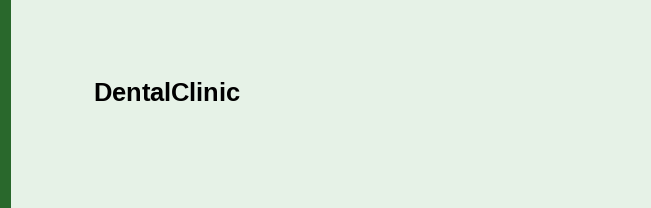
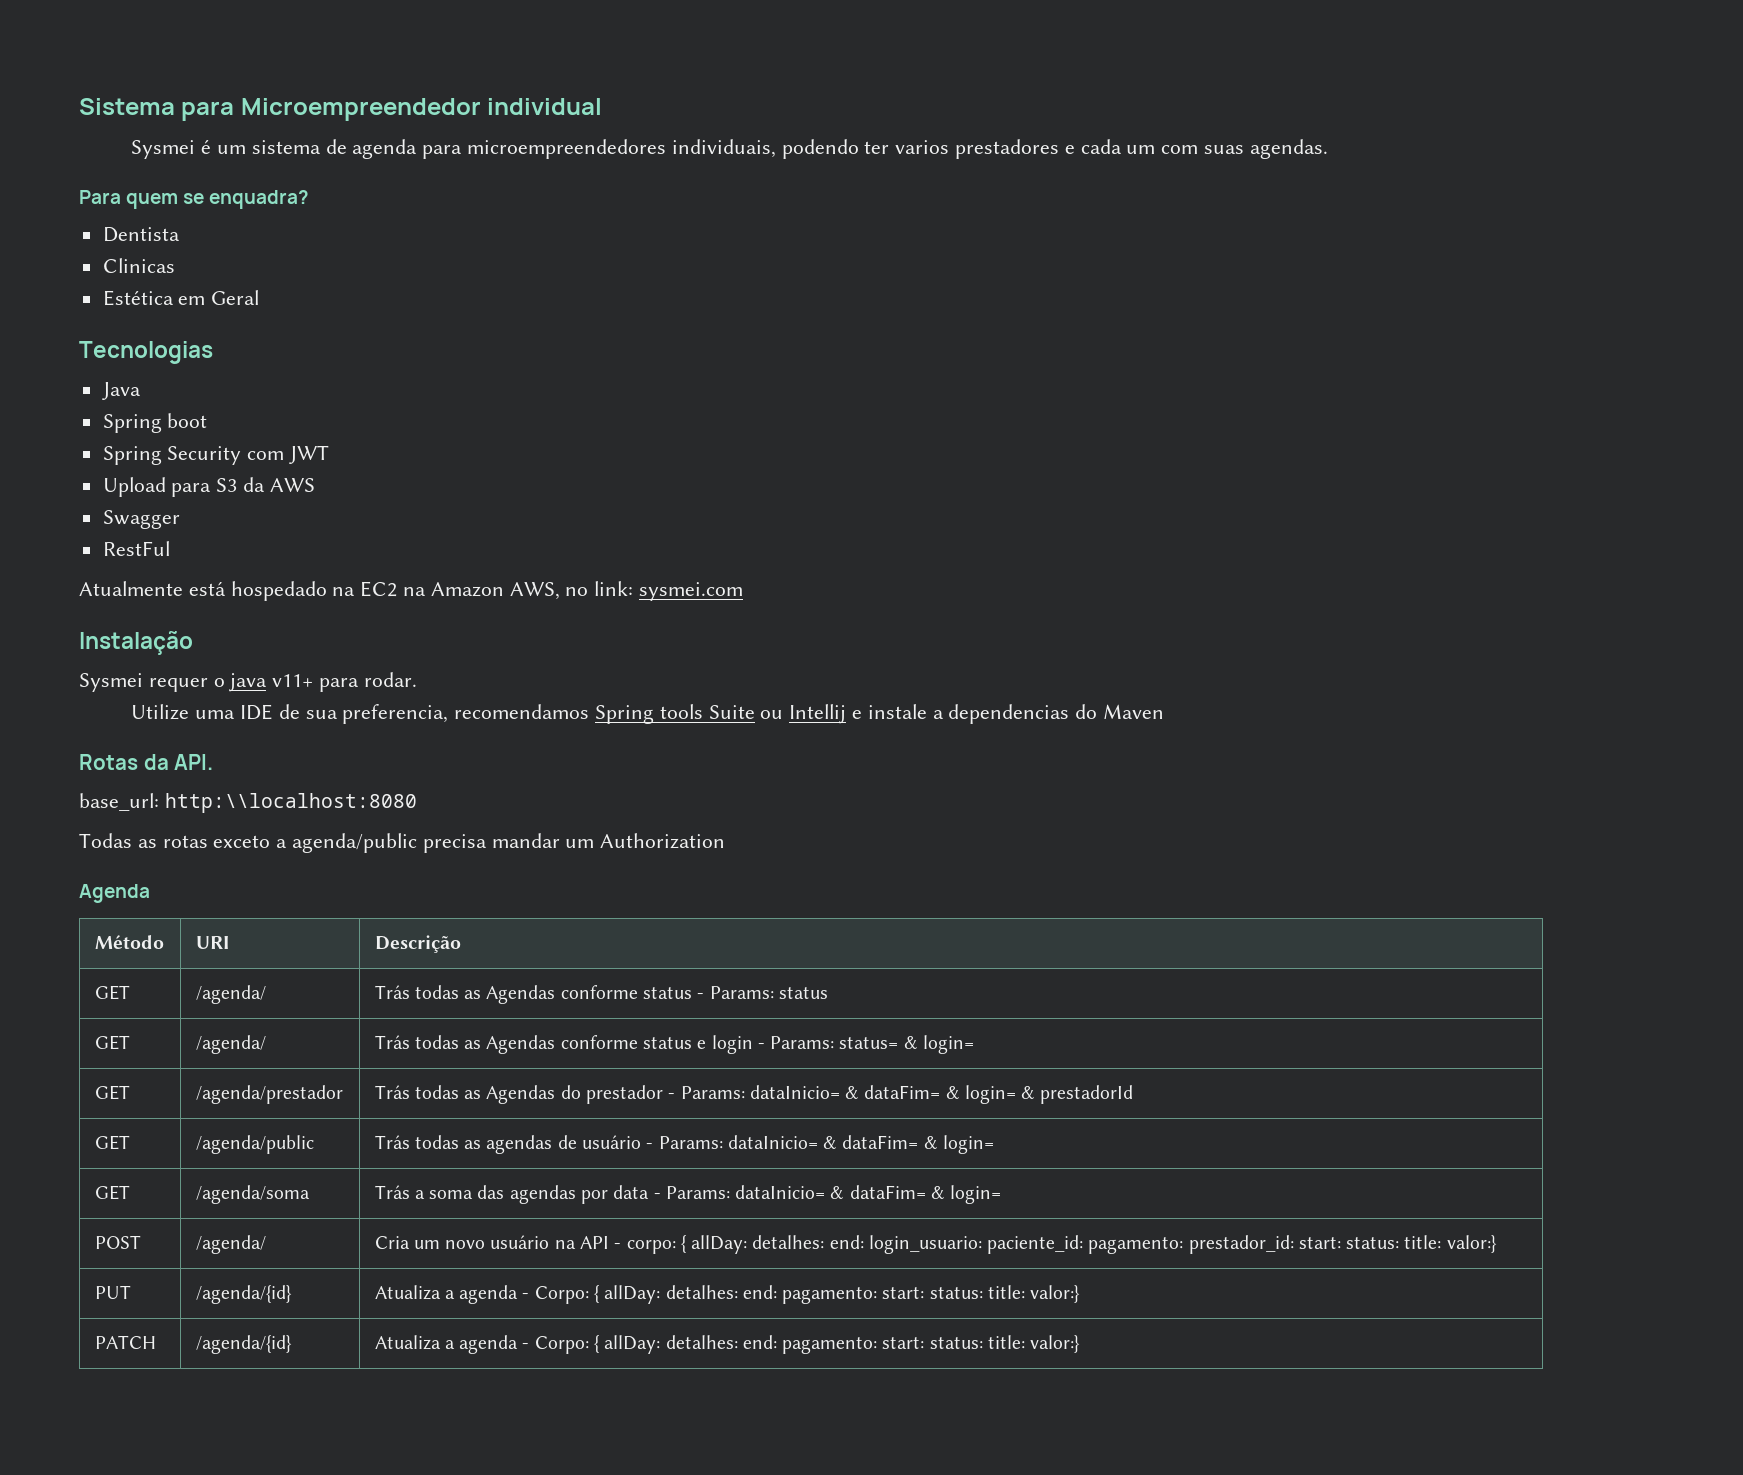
[94,82,240,101] DentalClinic -> [79,98,603,121] [131,139,1328,159] [79,190,310,209] [102,227,180,242] [102,258,175,273] [102,290,260,306] [79,341,213,364] [101,382,141,400] [102,413,208,433] [102,445,330,465] [102,477,315,497] [102,510,180,529] [102,541,170,556] [79,581,744,601] [79,631,193,655] [79,672,417,692] [131,704,1164,724] [79,754,214,770] [79,793,417,813] [79,833,726,853] [79,884,150,903] [94,935,164,949] [195,936,229,949] [374,935,461,953] [94,985,130,1000] [195,985,266,1004] [374,985,828,1004] [94,1035,130,1050] [195,1035,266,1054] [374,1035,974,1054] [94,1085,130,1100] [195,1085,343,1104] [374,1085,1134,1104] [94,1135,130,1150] [195,1135,314,1154] [374,1135,994,1154] [94,1185,130,1200] [195,1185,310,1204] [374,1185,1002,1204] [94,1235,141,1249] [195,1235,266,1254] [374,1235,1497,1254] [94,1285,131,1299] [195,1285,292,1304] [374,1285,1081,1304] [94,1335,156,1349] [195,1335,292,1354] [374,1335,1081,1354] Sistema para Microempreendedor individual // Sysmei é um sistema de agenda para microempreendedores individuais, podendo ter varios prestadores e cada um com suas agendas. // Para quem se enquadra? // Dentista // Clinicas // Estética em Geral // Tecnologias // Java // Spring boot // Spring Security com JWT // Upload para S3 da AWS // Swagger // RestFul // Atualmente está hospedado na EC2 na Amazon AWS, no link: sysmei.com // Instalação // Sysmei requer o java v11+ para rodar. // Utilize uma IDE de sua preferencia, recomendamos Spring tools Suite ou Intellij e instale a dependencias do Maven // Rotas da API. // base_url: http:\\localhost:8080 // Todas as rotas exceto a agenda/public precisa mandar um Authorization // Agenda // Método | URI | Descrição // GET | /agenda/ | Trás todas as Agendas conforme status - Params: status // GET | /agenda/ | Trás todas as Agendas conforme status e login - Params: status= & login= // GET | /agenda/prestador | Trás todas as Agendas do prestador - Params: dataInicio= & dataFim= & login= & prestadorId // GET | /agenda/public | Trás todas as agendas de usuário - Params: dataInicio= & dataFim= & login= // GET | /agenda/soma | Trás a soma das agendas por data - Params: dataInicio= & dataFim= & login= // POST | /agenda/ | Cria um novo usuário na API - corpo: { allDay: detalhes: end: login_usuario: paciente_id: pagamento: prestador_id: start: status: title: valor:} // PUT | /agenda/{id} | Atualiza a agenda - Corpo: { allDay: detalhes: end: pagamento: start: status: title: valor:} // PATCH | /agenda/{id} | Atualiza a agenda - Corpo: { allDay: detalhes: end: pagamento: start: status: title: valor:}

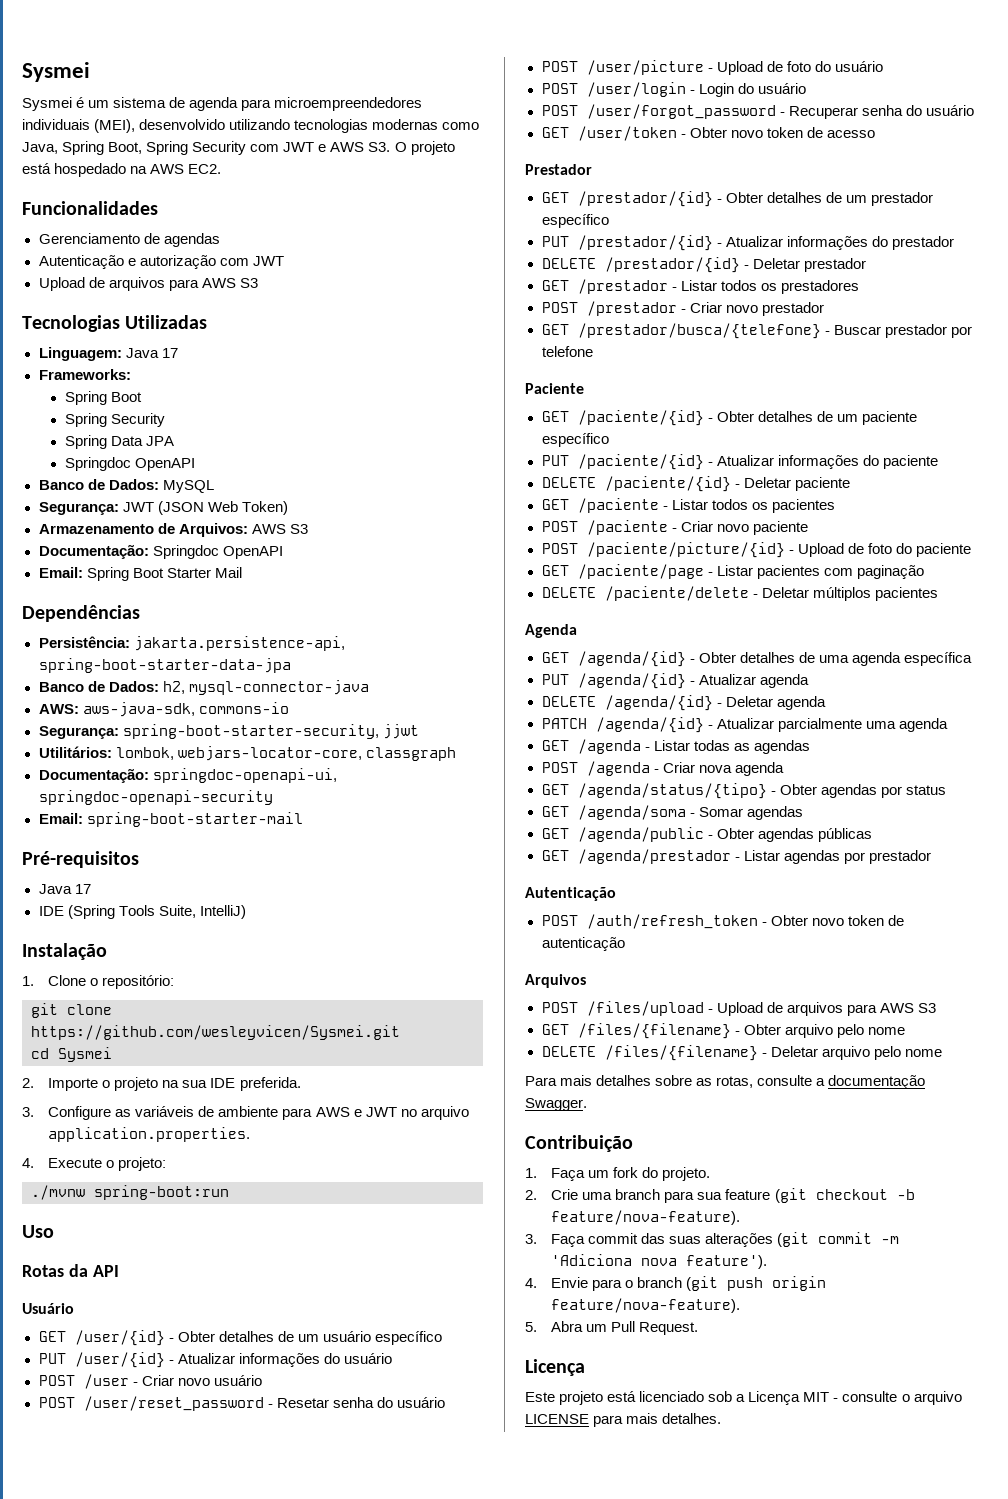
[79,98,603,121] Sistema para Microempreendedor individual -> [22,62,90,82] Sysmei
[671,139,1328,159] [79,190,310,209] [102,227,180,242] [102,258,175,273] [102,290,260,306] [79,341,213,364] [101,382,141,400] [102,413,208,433] [102,445,330,465] [102,477,315,497] [102,510,180,529] [102,541,170,556] [79,581,744,601] [79,631,193,655] [79,672,417,692] [131,704,1164,724] [79,754,214,770] [79,793,417,813] [79,833,726,853] [79,884,150,903] [94,935,164,949] [195,936,229,949] [374,935,461,953] [94,985,130,1000] [195,985,266,1004] [374,985,828,1004] [94,1035,130,1050] [195,1035,266,1054] [374,1035,974,1054] [94,1085,130,1100] [195,1085,343,1104] [374,1085,1134,1104] [94,1135,130,1150] [195,1135,314,1154] [374,1135,994,1154] [94,1185,130,1200] [195,1185,310,1204] [374,1185,1002,1204] [94,1235,141,1249] [195,1235,266,1254] [374,1235,1497,1254] [94,1285,131,1299] [195,1285,292,1304] [374,1285,1081,1304] [94,1335,156,1349] [195,1335,292,1354] [374,1335,1081,1354] individuais, podendo ter varios prestadores e cada um com suas agendas. // Para quem se enquadra? // Dentista // Clinicas // Estética em Geral // Tecnologias // Java // Spring boot // Spring Security com JWT // Upload para S3 da AWS // Swagger // RestFul // Atualmente está hospedado na EC2 na Amazon AWS, no link: sysmei.com // Instalação // Sysmei requer o java v11+ para rodar. // Utilize uma IDE de sua preferencia, recomendamos Spring tools Suite ou Intellij e instale a dependencias do Maven // Rotas da API. // base_url: http:\\localhost:8080 // Todas as rotas exceto a agenda/public precisa mandar um Authorization // Agenda // Método | URI | Descrição // GET | /agenda/ | Trás todas as Agendas conforme status - Params: status // GET | /agenda/ | Trás todas as Agendas conforme status e login - Params: status= & login= // GET | /agenda/prestador | Trás todas as Agendas do prestador - Params: dataInicio= & dataFim= & login= & prestadorId // GET | /agenda/public | Trás todas as agendas de usuário - Params: dataInicio= & dataFim= & login= // GET | /agenda/soma | Trás a soma das agendas por data - Params: dataInicio= & dataFim= & login= // POST | /agenda/ | Cria um novo usuário na API - corpo: { allDay: detalhes: end: login_usuario: paciente_id: pagamento: prestador_id: start: status: title: valor:} // PUT | /agenda/{id} | Atualiza a agenda - Corpo: { allDay: detalhes: end: pagamento: start: status: title: valor:} // PATCH | /agenda/{id} | Atualiza a agenda - Corpo: { allDay: detalhes: end: pagamento: start: status: title: valor:} -> [22,119,480,133] [22,141,455,155] [22,163,222,177] [22,201,158,215] [38,233,220,247] [38,255,284,269] [38,277,258,291] [22,315,208,332] [38,347,178,361] [38,369,131,380] [64,391,142,405] [64,413,165,427] [64,435,174,449] [64,457,195,471] [38,479,214,493] [38,501,288,515] [38,523,308,537] [38,544,283,559] [38,567,242,581] [22,605,140,622] [38,636,345,651] [38,658,291,673] [38,680,369,695] [38,702,289,717] [38,724,419,739] [38,746,456,761] [38,768,337,783] [38,790,273,805] [38,812,303,827] [22,851,139,868] [38,884,91,894] [38,905,246,919] [22,943,107,960] [22,975,175,989] [31,1003,112,1018] [31,1025,400,1040] [31,1047,112,1062] [22,1077,301,1091] [22,1106,469,1120] [48,1127,251,1142] [22,1157,167,1171] [31,1185,229,1200] [22,1225,54,1238] [22,1264,119,1277] [22,1303,74,1314] [38,1330,442,1346] [38,1352,392,1368] [38,1374,262,1389] [38,1396,445,1411] [541,60,883,75] [541,82,806,97] [541,104,974,119] [541,126,875,141] [525,164,592,175] [541,191,933,207] [541,214,609,228] [541,235,954,251] [541,257,866,273] [541,279,859,294] [541,301,824,316] [541,323,972,339] [541,346,593,357] [525,383,584,394] [541,410,917,426] [541,433,609,447] [541,454,938,470] [541,476,850,492] [541,498,835,513] [541,520,808,535] [541,542,971,558] [541,564,924,579] [541,586,938,601] [525,624,577,638] [541,651,972,667] [541,673,809,689] [541,695,826,711] [541,717,948,733] [541,739,810,754] [541,761,784,776] [541,783,946,799] [541,805,803,820] [541,827,872,842] [541,849,931,864] [525,887,616,901] [541,914,904,929] [541,937,625,951] [525,974,586,988] [541,1001,936,1016] [541,1023,905,1039] [541,1045,942,1061] [525,1075,926,1089] [525,1098,587,1111] [525,1135,633,1152] [525,1167,711,1181] [525,1188,915,1203] [551,1210,741,1225] [525,1232,900,1247] [551,1254,768,1269] [525,1276,827,1291] [551,1298,741,1313] [525,1321,699,1335] [525,1359,585,1376] [525,1391,962,1405] [525,1413,722,1427] individuais (MEI), desenvolvido utilizando tecnologias modernas como Java, Spring Boot, Spring Security com JWT e AWS S3. O projeto está hospedado na AWS EC2. // Funcionalidades // Gerenciamento de agendas // Autenticação e autorização com JWT // Upload de arquivos para AWS S3 // Tecnologias Utilizadas // Linguagem: Java 17 // Frameworks: // Spring Boot // Spring Security // Spring Data JPA // Springdoc OpenAPI // Banco de Dados: MySQL // Segurança: JWT (JSON Web Token) // Armazenamento de Arquivos: AWS S3 // Documentação: Springdoc OpenAPI // Email: Spring Boot Starter Mail // Dependências // Persistência: jakarta.persistence-api, spring-boot-starter-data-jpa // Banco de Dados: h2, mysql-connector-java // AWS: aws-java-sdk, commons-io // Segurança: spring-boot-starter-security, jjwt // Utilitários: lombok, webjars-locator-core, classgraph // Documentação: springdoc-openapi-ui, springdoc-openapi-security // Email: spring-boot-starter-mail // Pré-requisitos // Java 17 // IDE (Spring Tools Suite, IntelliJ) // Instalação // 1. Clone o repositório: // git clone https://github.com/wesleyvicen/Sysmei.git // cd Sysmei // 2. Importe o projeto na sua IDE preferida. // 3. Configure as variáveis de ambiente para AWS e JWT no arquivo application.properties. // 4. Execute o projeto: // ./mvnw spring-boot:run // Uso // Rotas da API // Usuário // GET /user/{id} - Obter detalhes de um usuário específico // PUT /user/{id} - Atualizar informações do usuário // POST /user - Criar novo usuário // POST /user/reset_password - Resetar senha do usuário // POST /user/picture - Upload de foto do usuário // POST /user/login - Login do usuário // POST /user/forgot_password - Recuperar senha do usuário // GET /user/token - Obter novo token de acesso // Prestador // GET /prestador/{id} - Obter detalhes de um prestador específico // PUT /prestador/{id} - Atualizar informações do prestador // DELETE /prestador/{id} - Deletar prestador // GET /prestador - Listar todos os prestadores // POST /prestador - Criar novo prestador // GET /prestador/busca/{telefone} - Buscar prestador por telefone // Paciente // GET /paciente/{id} - Obter detalhes de um paciente específico // PUT /paciente/{id} - Atualizar informações do paciente // DELETE /paciente/{id} - Deletar paciente // GET /paciente - Listar todos os pacientes // POST /paciente - Criar novo paciente // POST /paciente/picture/{id} - Upload de foto do paciente // GET /paciente/page - Listar pacientes com paginação // DELETE /paciente/delete - Deletar múltiplos pacientes // Agenda // GET /agenda/{id} - Obter detalhes de uma agenda específica // PUT /agenda/{id} - Atualizar agenda // DELETE /agenda/{id} - Deletar agenda // PATCH /agenda/{id} - Atualizar parcialmente uma agenda // GET /agenda - Listar todas as agendas // POST /agenda - Criar nova agenda // GET /agenda/status/{tipo} - Obter agendas por status // GET /agenda/soma - Somar agendas // GET /agenda/public - Obter agendas públicas // GET /agenda/prestador - Listar agendas por prestador // Autenticação // POST /auth/refresh_token - Obter novo token de autenticação // Arquivos // POST /files/upload - Upload de arquivos para AWS S3 // GET /files/{filename} - Obter arquivo pelo nome // DELETE /files/{filename} - Deletar arquivo pelo nome // Para mais detalhes sobre as rotas, consulte a documentação Swagger. // Contribuição // 1. Faça um fork do projeto. // 2. Crie uma branch para sua feature (git checkout -b feature/nova-feature). // 3. Faça commit das suas alterações (git commit -m 'Adiciona nova feature'). // 4. Envie para o branch (git push origin feature/nova-feature). // 5. Abra um Pull Request. // Licença // Este projeto está licenciado sob a Licença MIT - consulte o arquivo LICENSE para mais detalhes.

